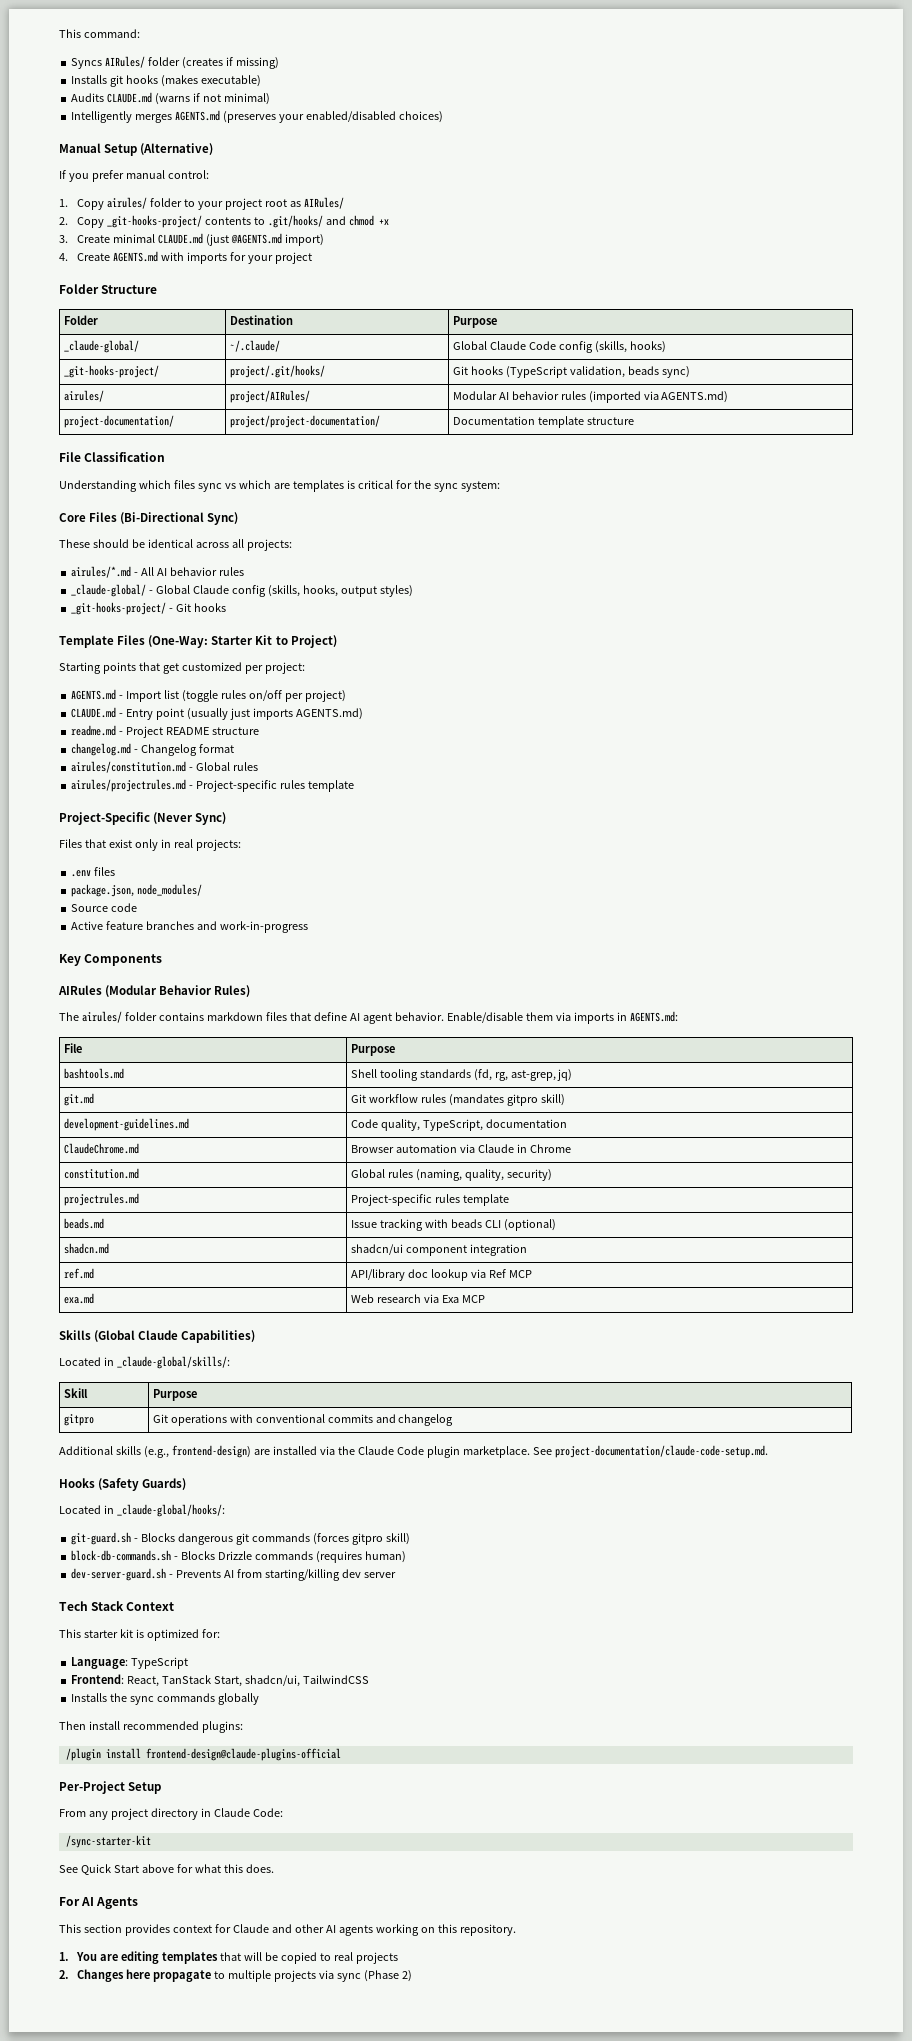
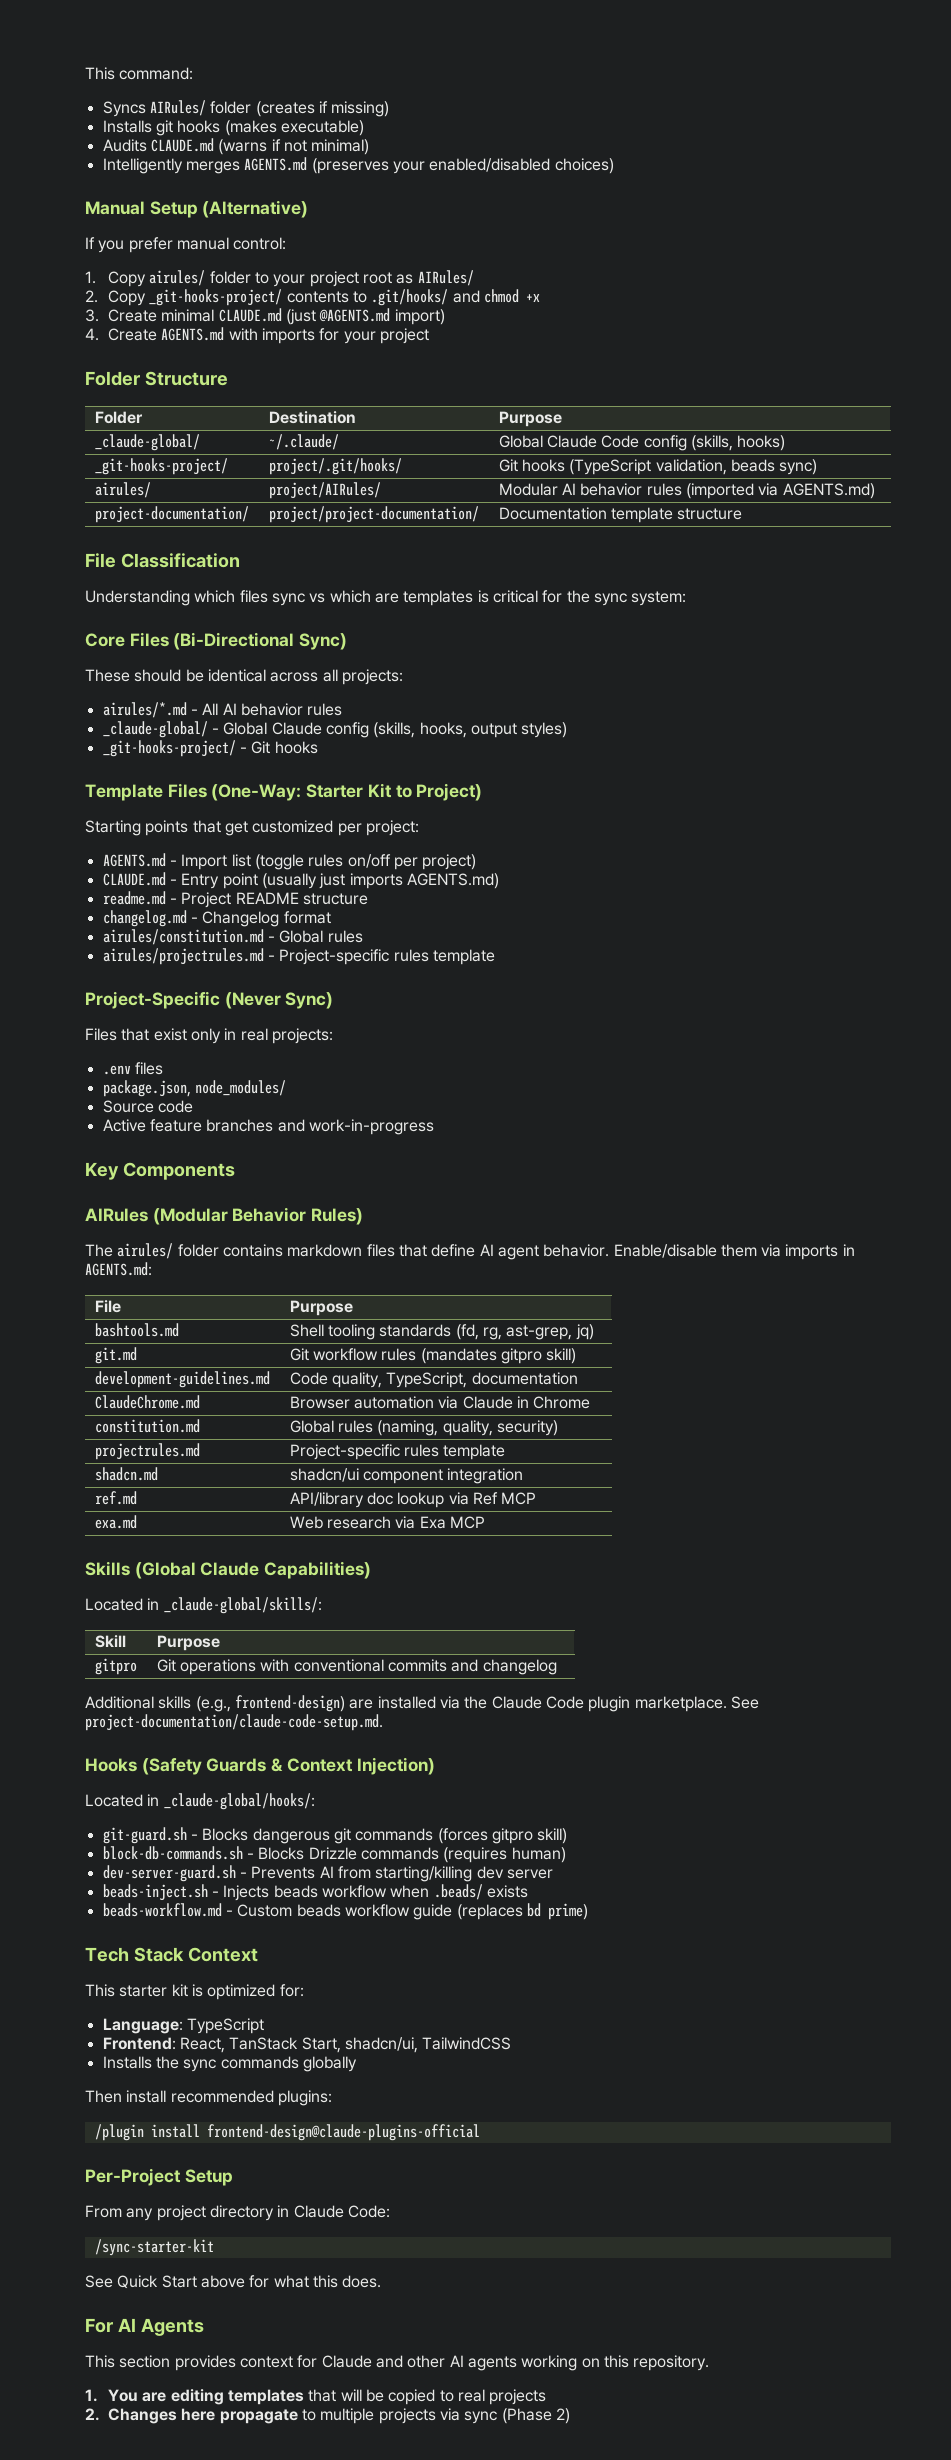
[63,1218,104,1229] [350,1219,556,1231] // beads.md | Issue tracking with beads CLI (optional) -> (506, 1452) none
[142,1478,187,1490] Guards) -> [206,1757,435,1775] Guards & Context Injection)
(396, 1575) none -> [102,1884,528,1901] [102,1903,588,1920] // beads-inject.sh - Injects beads workflow when .beads/ exists // beads-workflow.md - Custom beads workflow guide (replaces bd prime)

